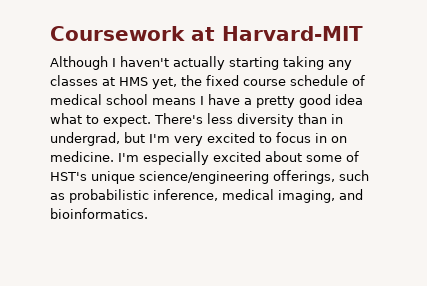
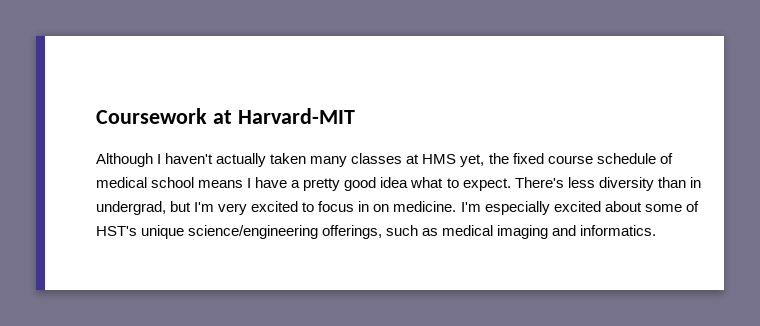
[229,56,352,70] starting taking any -> [270,153,348,167] taken many
[69,189,363,203] [50,208,148,219] probabilistic inference, medical imaging, and bioinformatics. -> [442,225,657,239] medical imaging and informatics.

